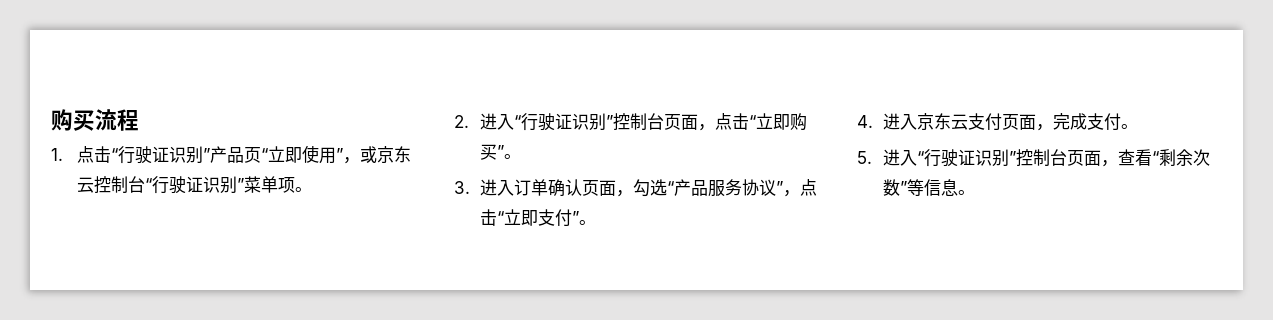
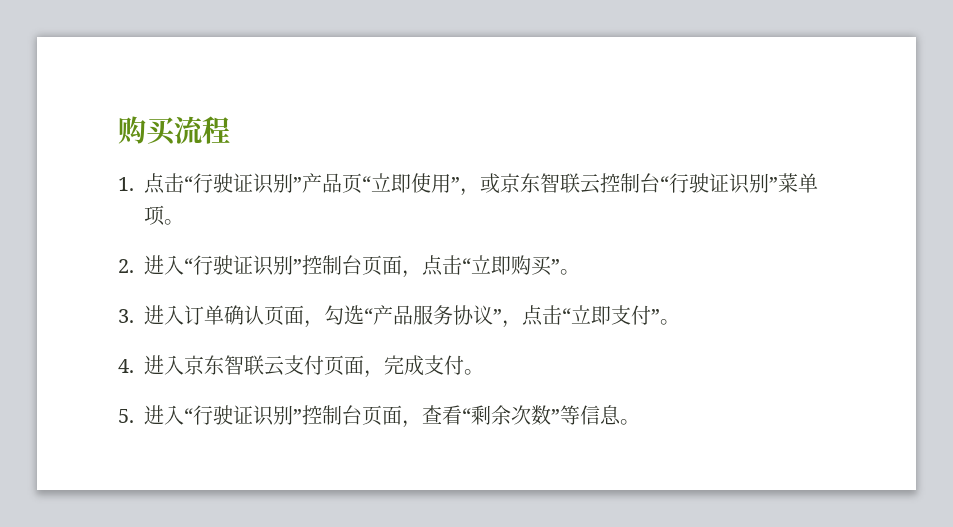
(411, 154) none -> [540,173,580,193] 智联
(951, 121) none -> [224,355,264,375] 智联

